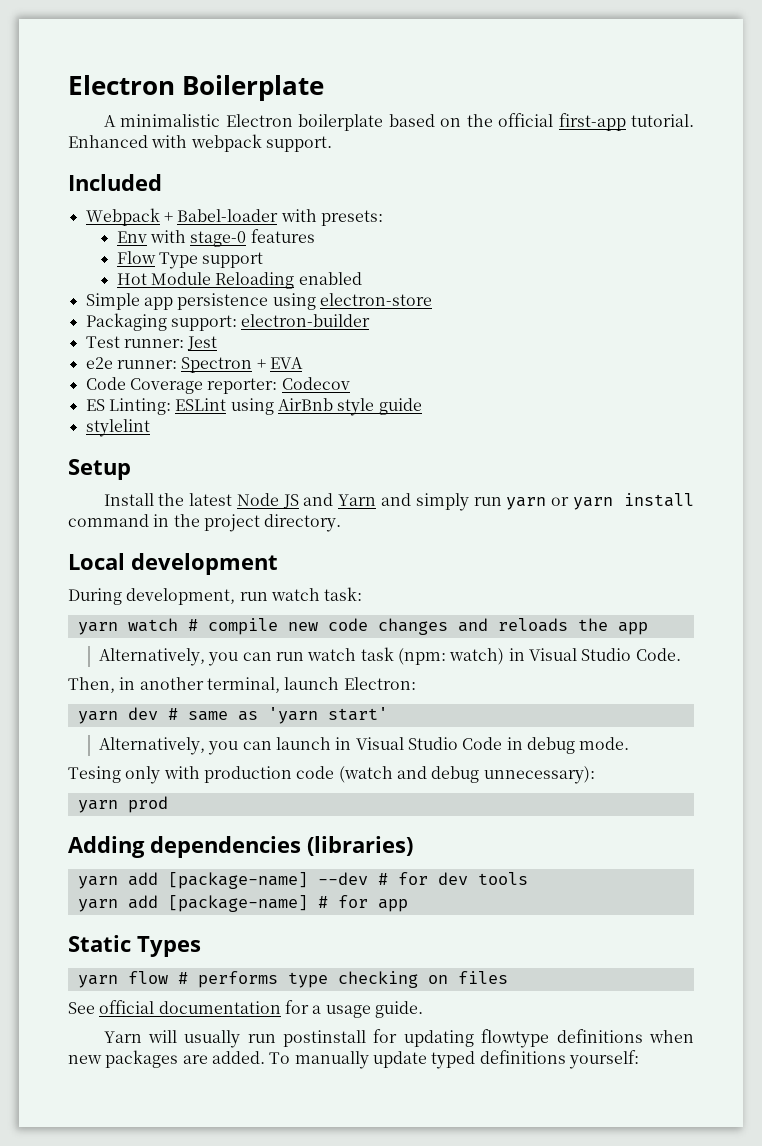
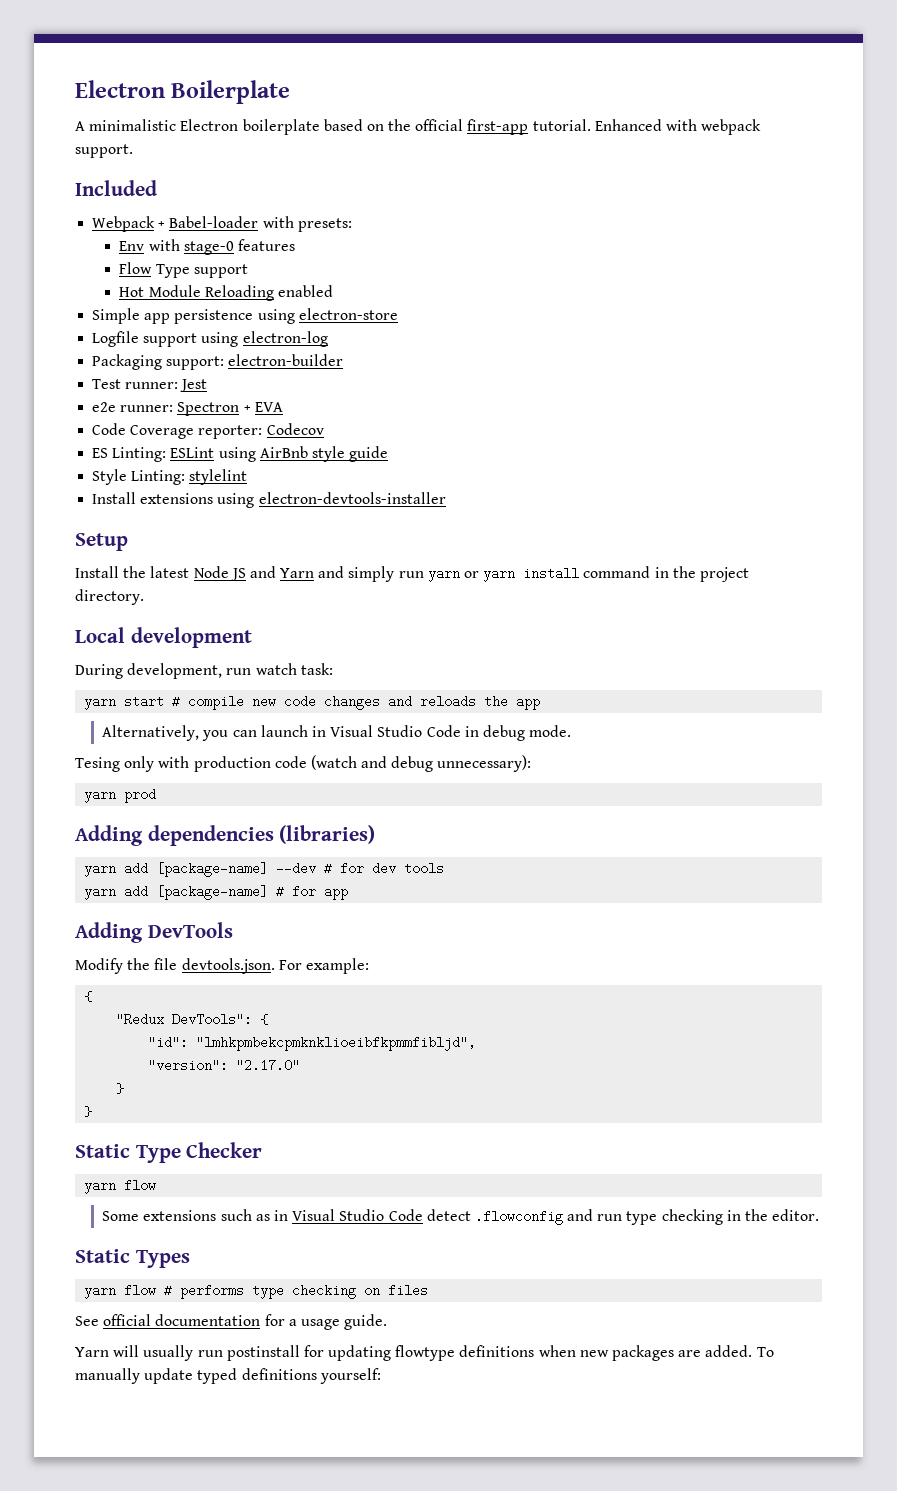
(432, 299) none -> [92,331,328,347] // Logfile support using electron-log
(422, 406) none -> [92,469,186,485] Style Linting:
(150, 428) none -> [92,492,446,508] // Install extensions using electron-devtools-installer
[127,618,178,632] watch -> [124,695,165,708] start
[99,647,681,666] [68,677,416,693] [77,707,388,724] // Alternatively, you can run watch task (npm: watch) in Visual Studio Code. // Then, in another terminal, launch Electron: // yarn dev # same as 'yarn start' -> (541, 702) none
(408, 905) none -> [75,922,233,943] [75,958,369,974] [84,991,93,1002] [116,1013,269,1026] [148,1036,477,1051] [148,1059,301,1072] [116,1083,125,1094] [84,1106,93,1117] [75,1142,263,1163] [84,1179,157,1194] [102,1209,820,1225] // Adding DevTools // Modify the file devtools.json. For example: // { // "Redux DevTools": { // "id": "lmhkpmbekcpmknklioeibfkpmmfibljd", // "version": "2.17.0" // } // } // Static Type Checker // yarn flow // Some extensions such as in Visual Studio Code detect .flowconfig and run type checking in the editor.

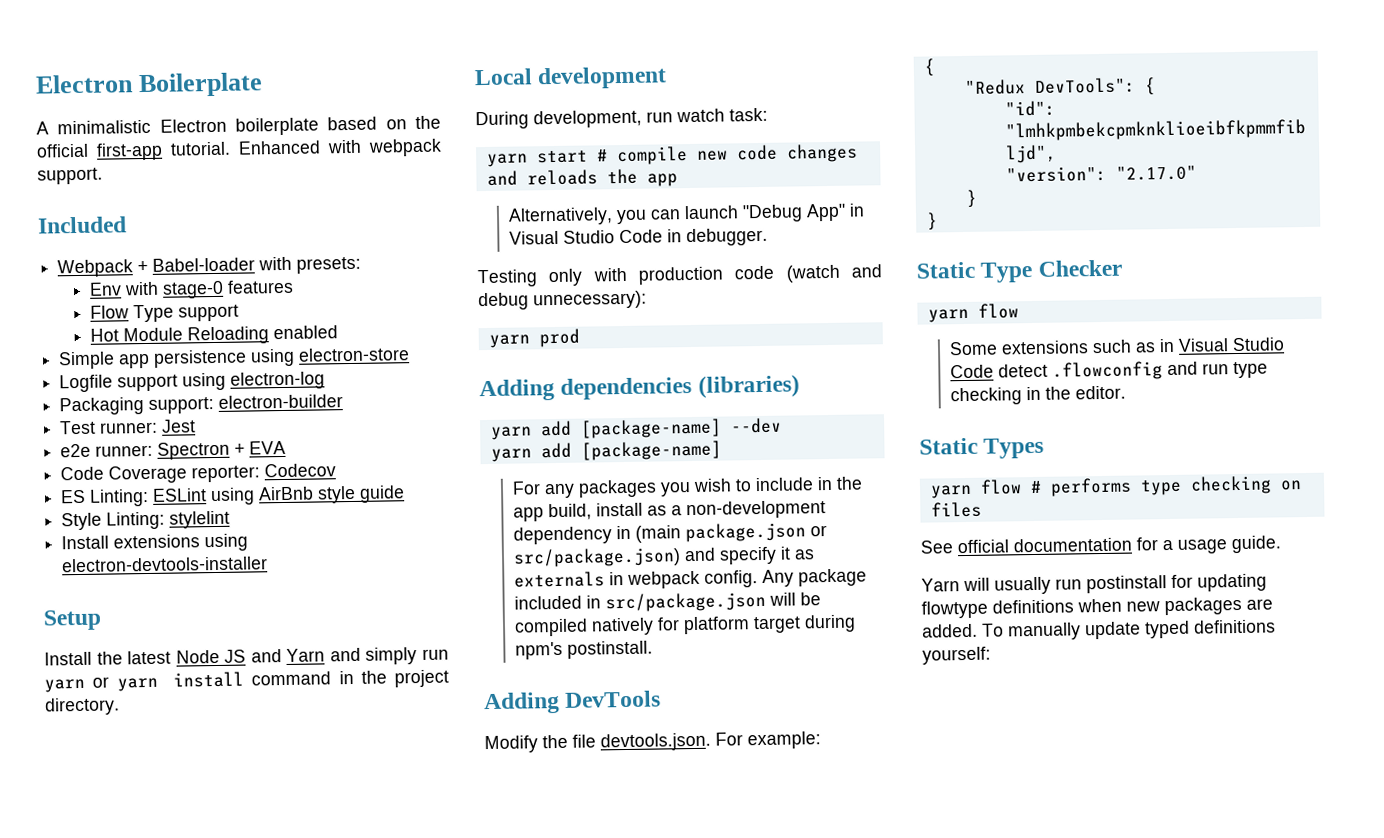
(308, 731) none -> [741,203,846,223] "Debug App"
[482,725,572,741] [75,757,120,772] debug mode. // Tesing -> [685,227,768,247] [477,269,538,288] debugger. // Testing
[324,862,445,875] [84,885,349,900] # for dev tools // yarn add [package-name] # for app -> [490,440,722,462] [511,476,863,499] [512,500,826,522] [512,522,827,545] [512,546,815,568] [513,568,867,589] [513,591,821,613] [513,614,856,637] [514,640,653,660] // yarn add [package-name] // For any packages you wish to include in the app build, install as a non-development dependency in (main package.json or src/package.json) and specify it as externals in webpack config. Any package included in src/package.json will be compiled natively for platform target during npm's postinstall.

